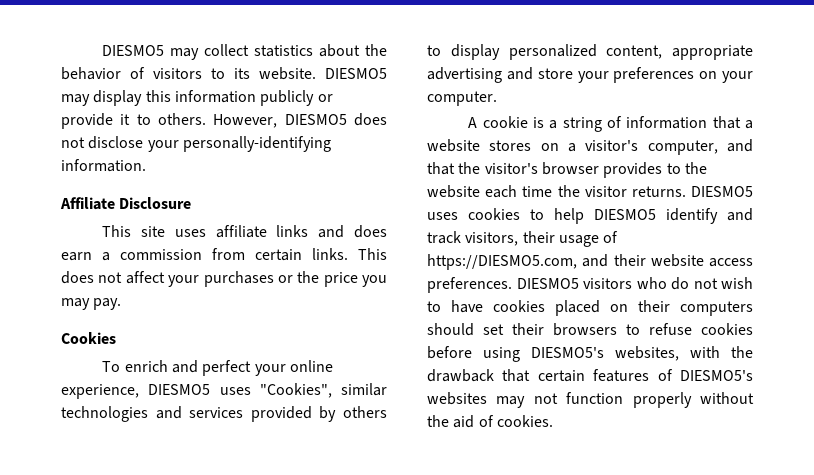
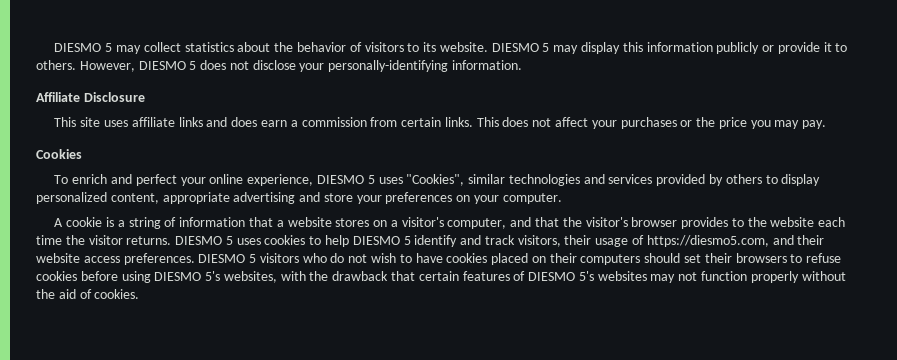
[102,45,165,56] DIESMO5 -> [54,43,113,52] DIESMO 5
[325,68,387,79] DIESMO5 -> [491,43,550,52] DIESMO 5
[284,114,347,125] DIESMO5 -> [138,61,197,70] DIESMO 5
[148,384,211,395] DIESMO5 -> [316,175,375,184] DIESMO 5
[691,186,753,197] DIESMO5 -> [175,236,233,245] DIESMO 5
[594,209,656,220] DIESMO5 -> [352,236,411,245] DIESMO 5
[427,254,577,270] https://DIESMO5.com, -> [646,235,769,247] https://diesmo5.com,
[516,278,579,289] DIESMO5 -> [198,254,257,263] DIESMO 5
[531,347,604,358] DIESMO5's -> [154,271,221,281] DIESMO 5's
[680,370,753,381] DIESMO5's -> [528,271,594,281] DIESMO 5's

